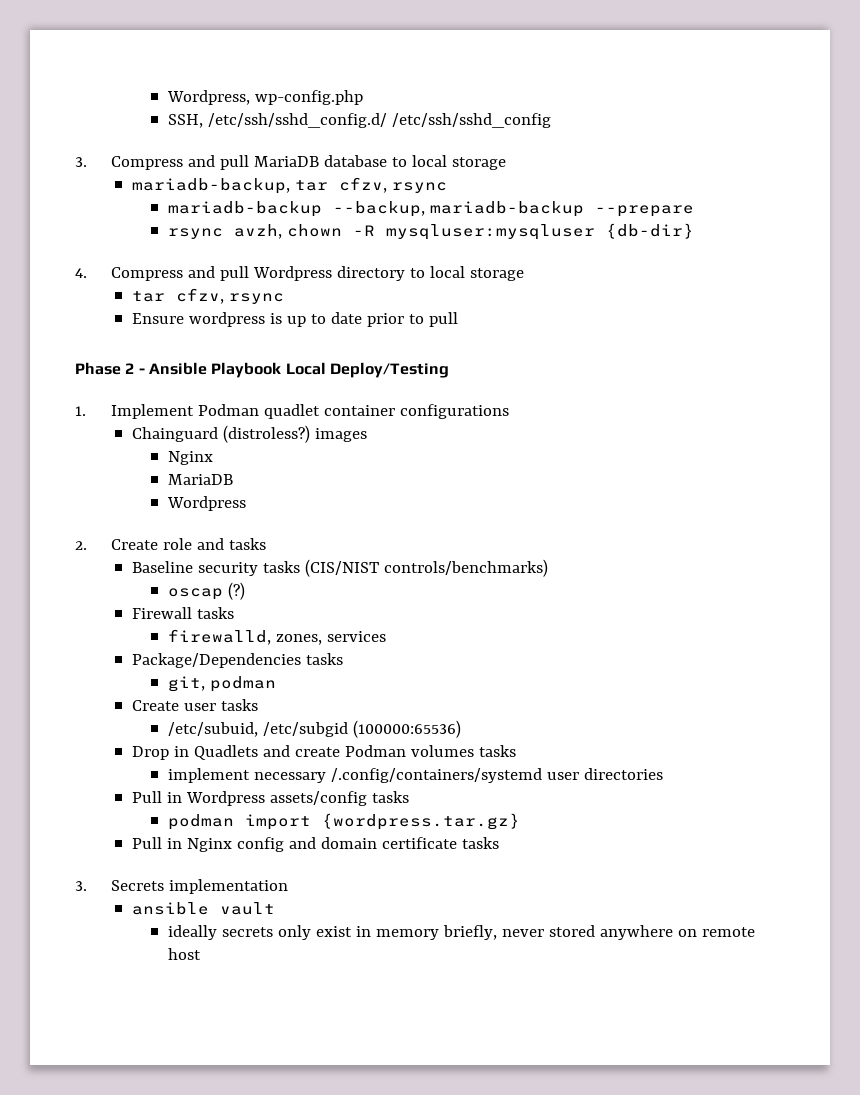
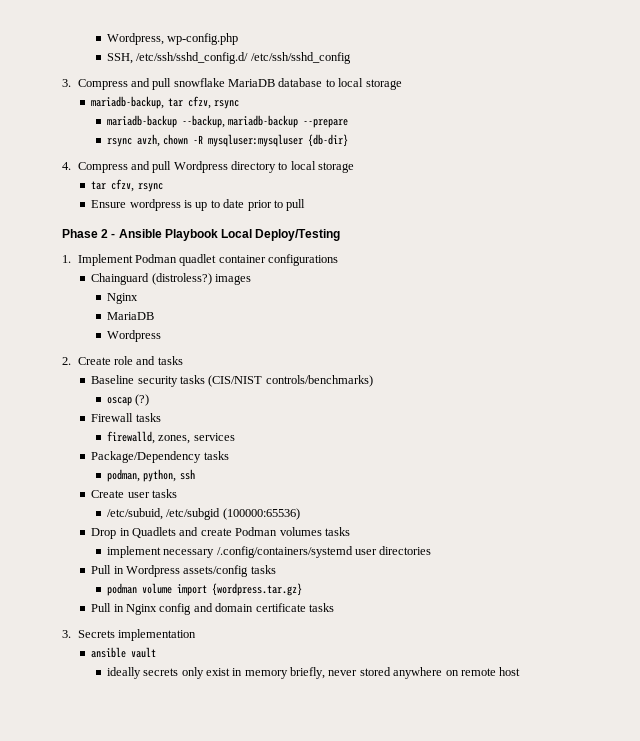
(250, 162) none -> [173,78,225,87] snowflake
[131,653,343,668] [168,676,277,692] Package/Dependencies tasks // git, podman -> [91,451,229,463] [106,469,195,482] Package/Dependency tasks // podman, python, ssh
(235, 822) none -> [141,583,172,594] volume

